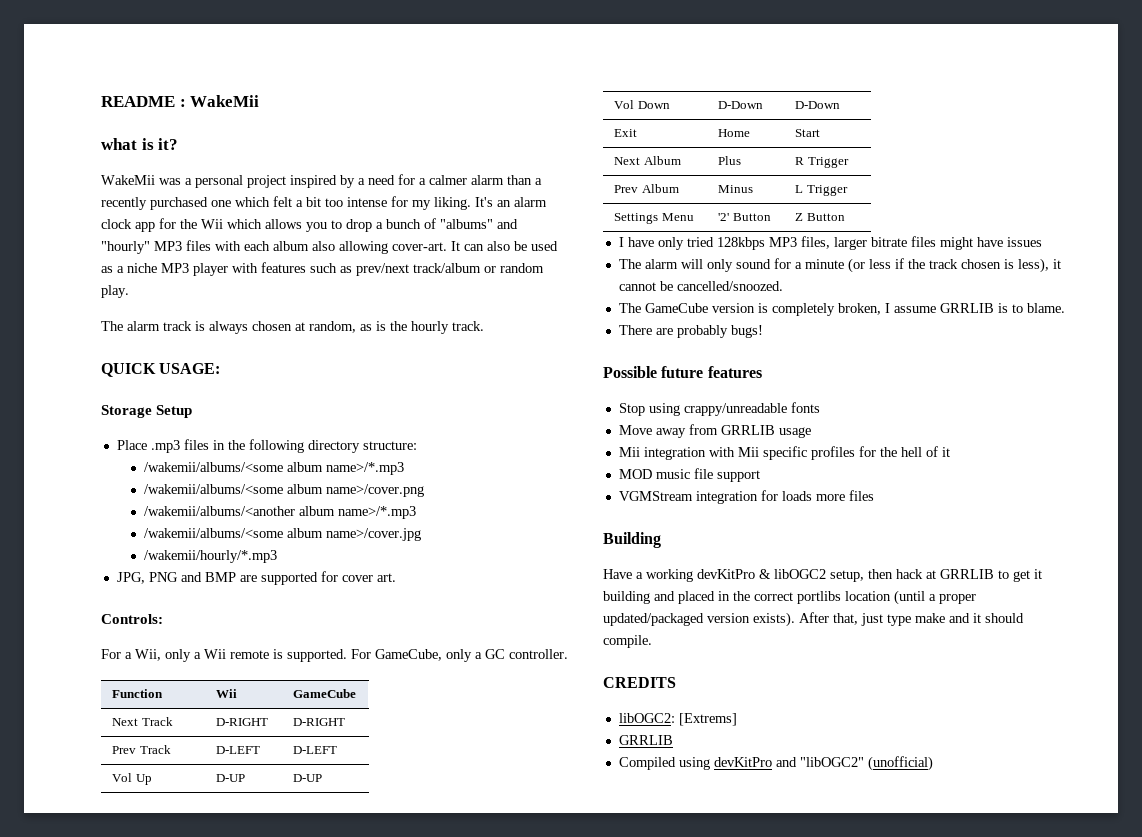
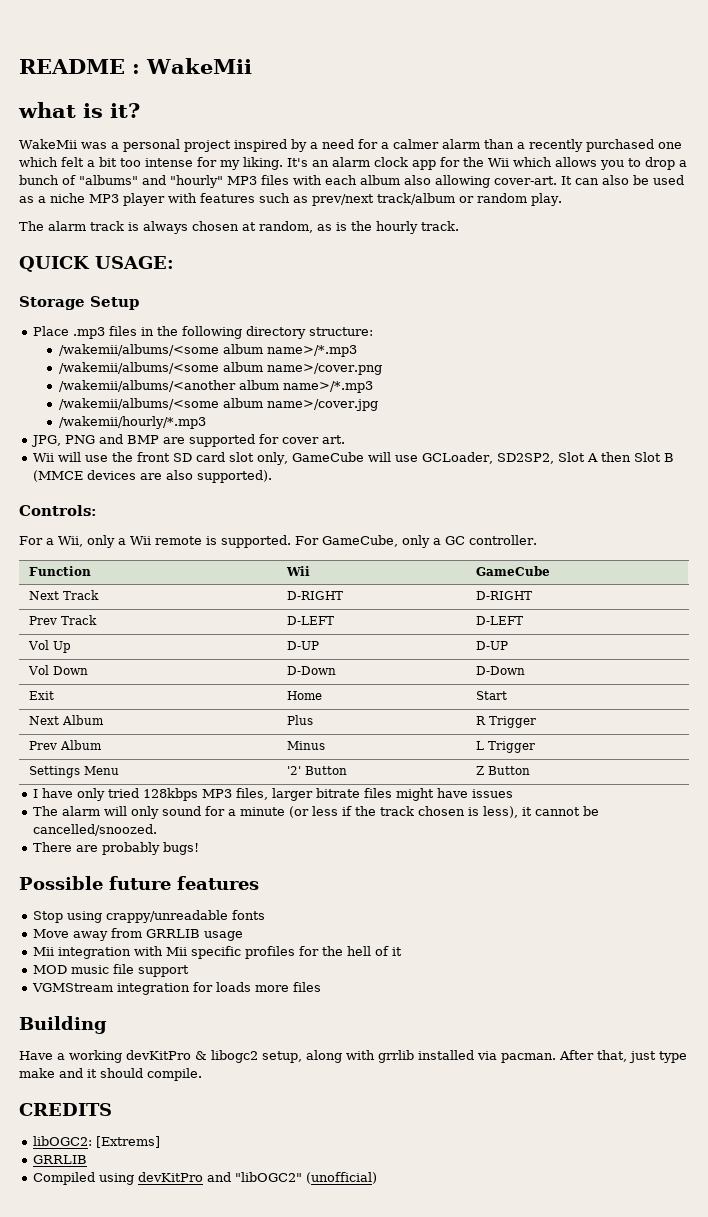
(396, 577) none -> [33,452,675,465] [33,470,273,483] // Wii will use the front SD card slot only, GameCube will use GCLoader, SD2SP2, Slot A then Slot B (MMCE devices are also supported).
[618,303,1065,316] // The GameCube version is completely broken, I assume GRRLIB is to blame. -> (158, 830) none
[774,569,1042,582] [603,590,976,605] [603,612,795,627] libOGC2 setup, then hack at GRRLIB to get it building and placed in the correct portlibs location (until a proper updated/packaged version exists). -> [211,1050,556,1063] libogc2 setup, along with grrlib installed via pacman.

